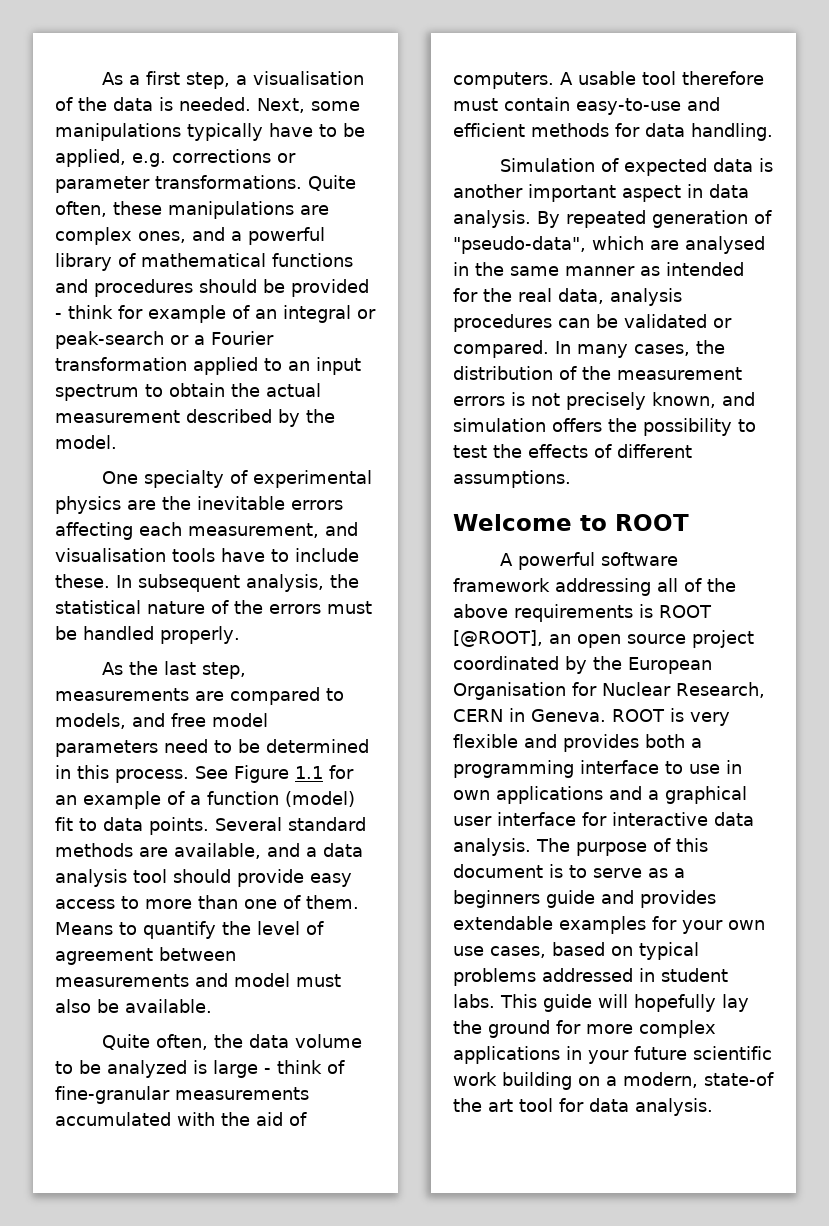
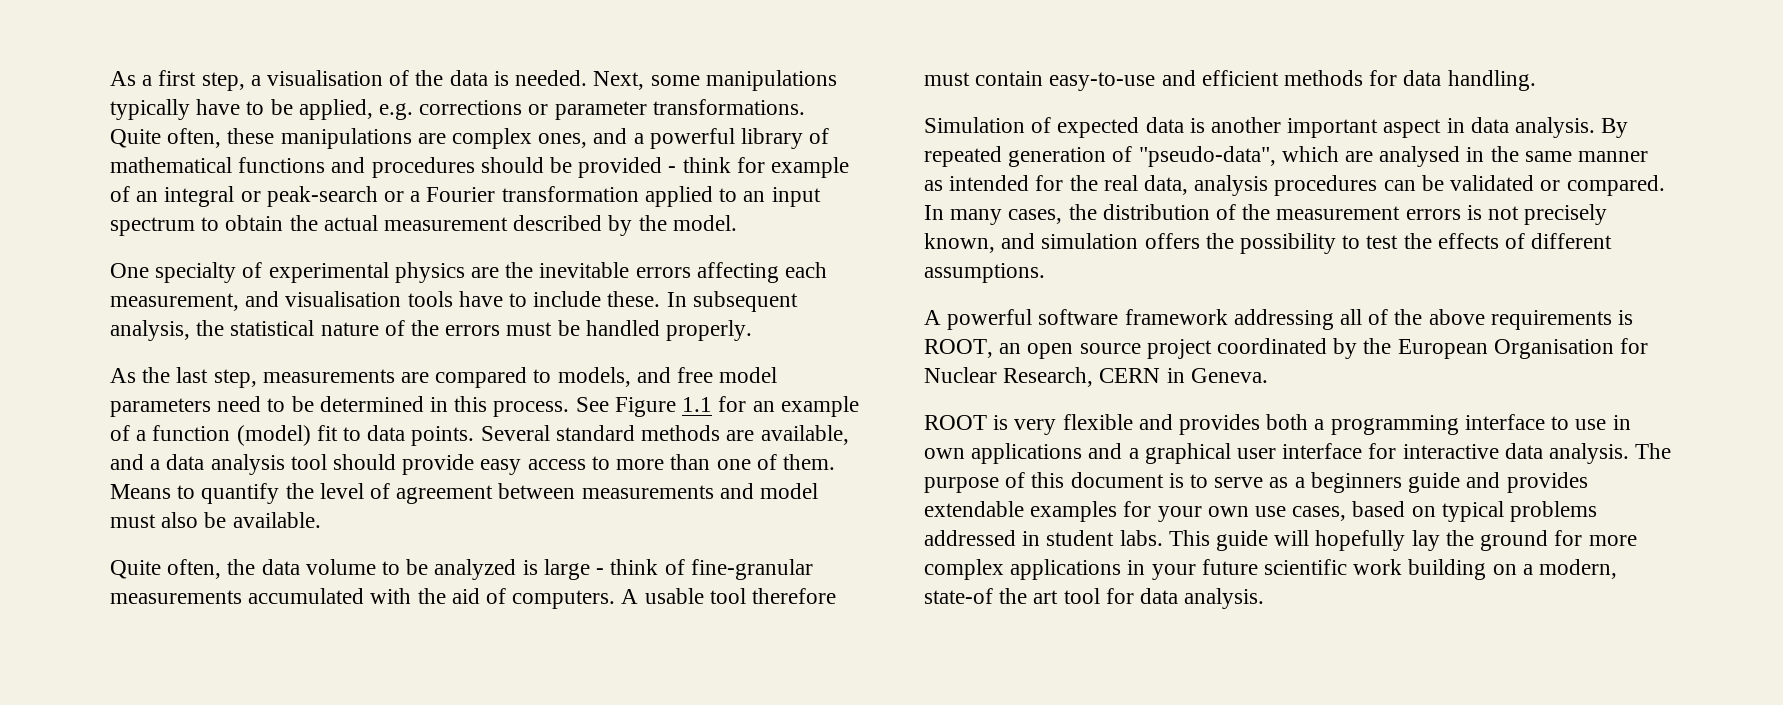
[453,514,689,531] // Welcome to ROOT -> (1045, 273) none
[659,605,712,618] [453,630,543,647] ROOT [@ROOT], -> [924,339,993,358] ROOT,
(606, 715) none -> (1268, 375) //

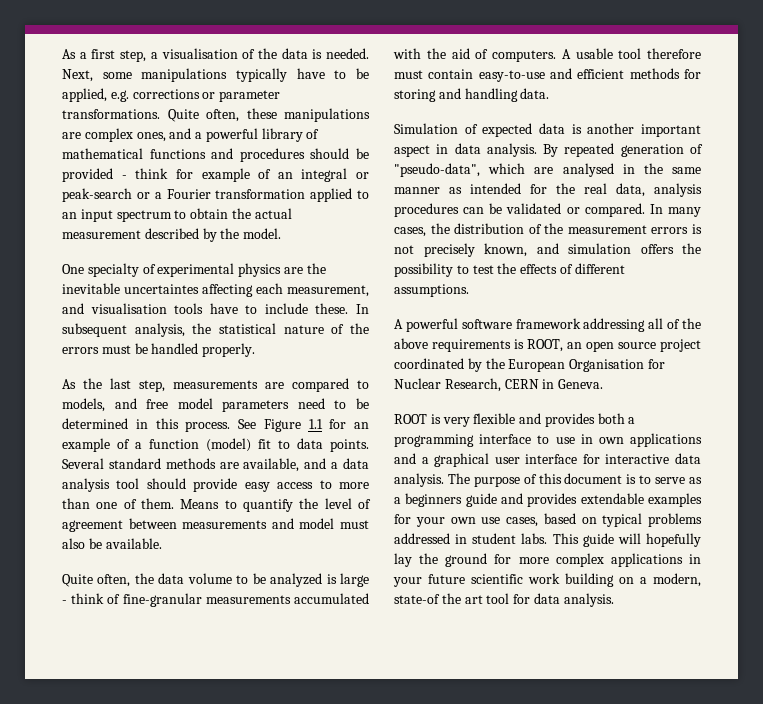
[635,267,691,278] errors -> [124,284,199,294] uncertaintes
[1403,70,1536,91] data handling. -> [394,88,550,102] storing and handling data.

